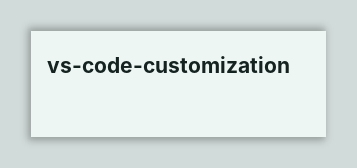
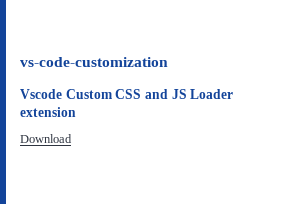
(290, 64) none -> [20,89,234,99] [20,107,76,117] [20,134,72,143] // Vscode Custom CSS and JS Loader extension // Download

